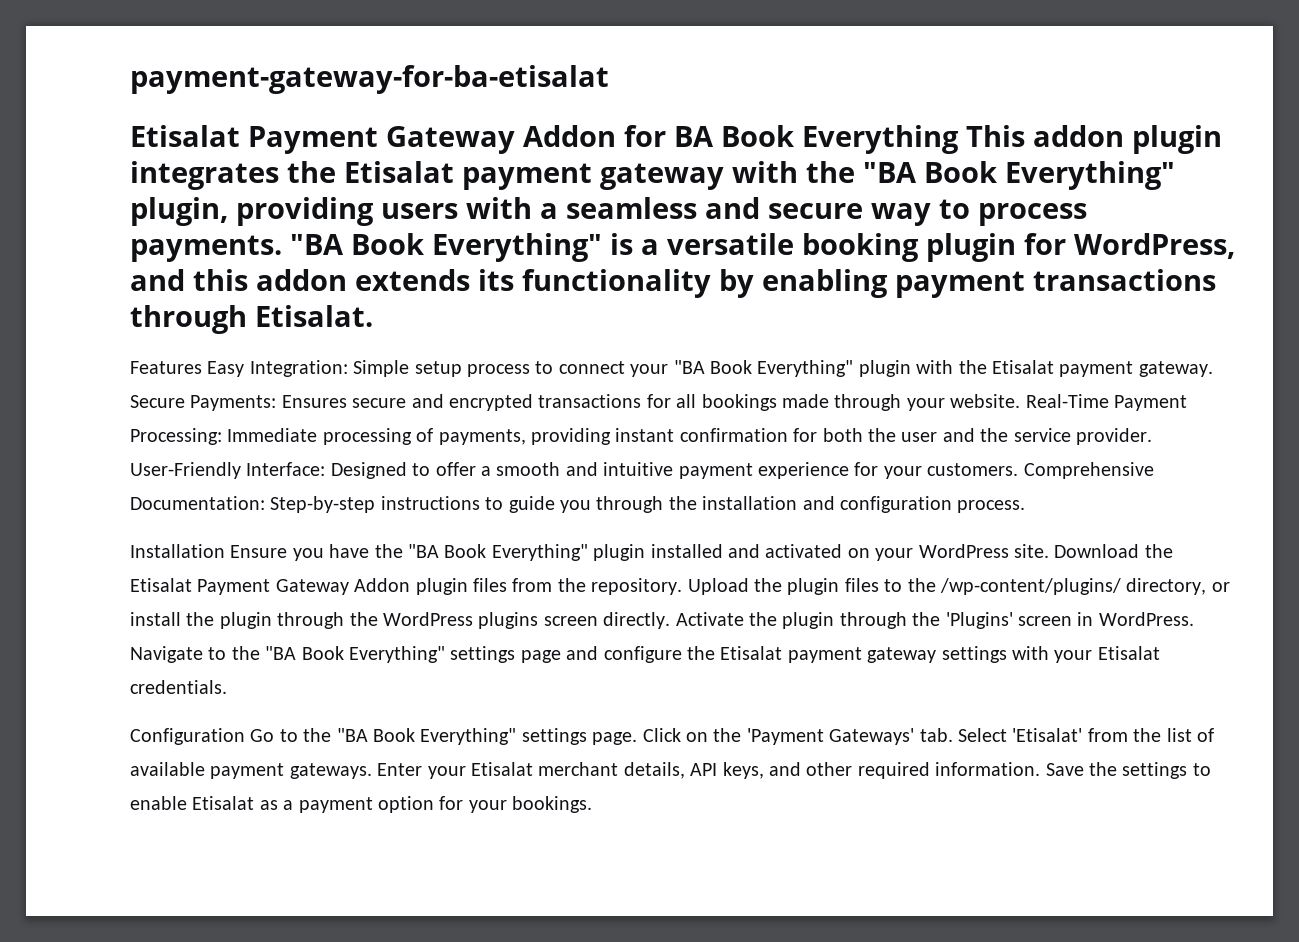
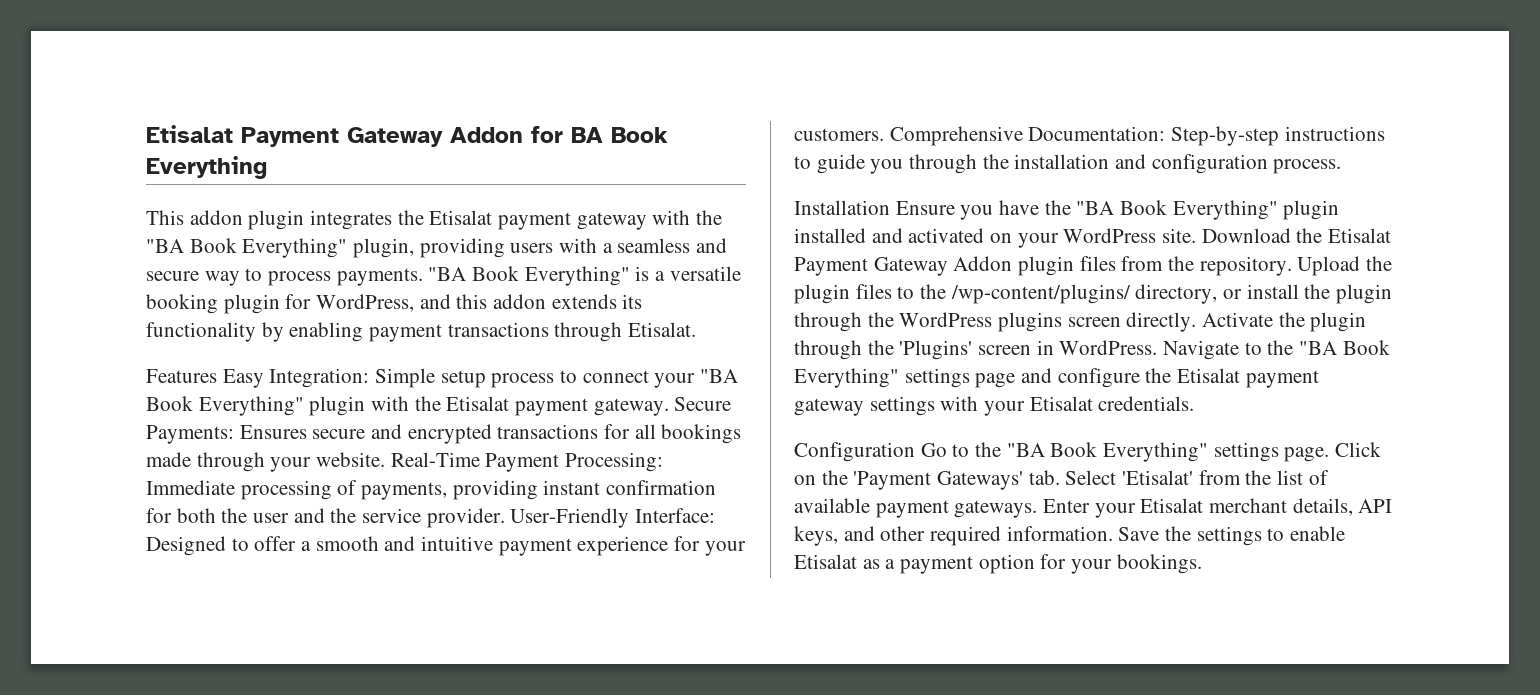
[130,65,609,94] payment-gateway-for-ba-etisalat // -> (146, 134) none
(959, 139) none -> (267, 167) //

